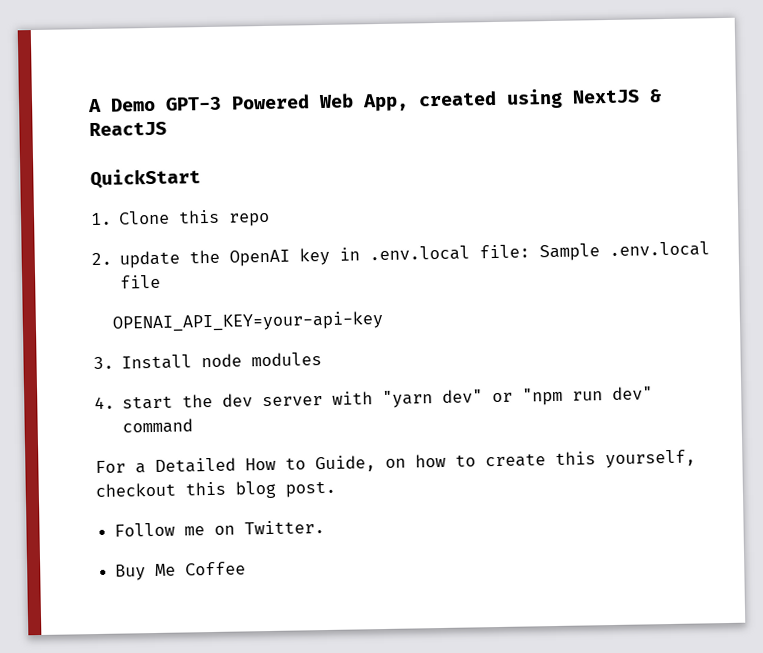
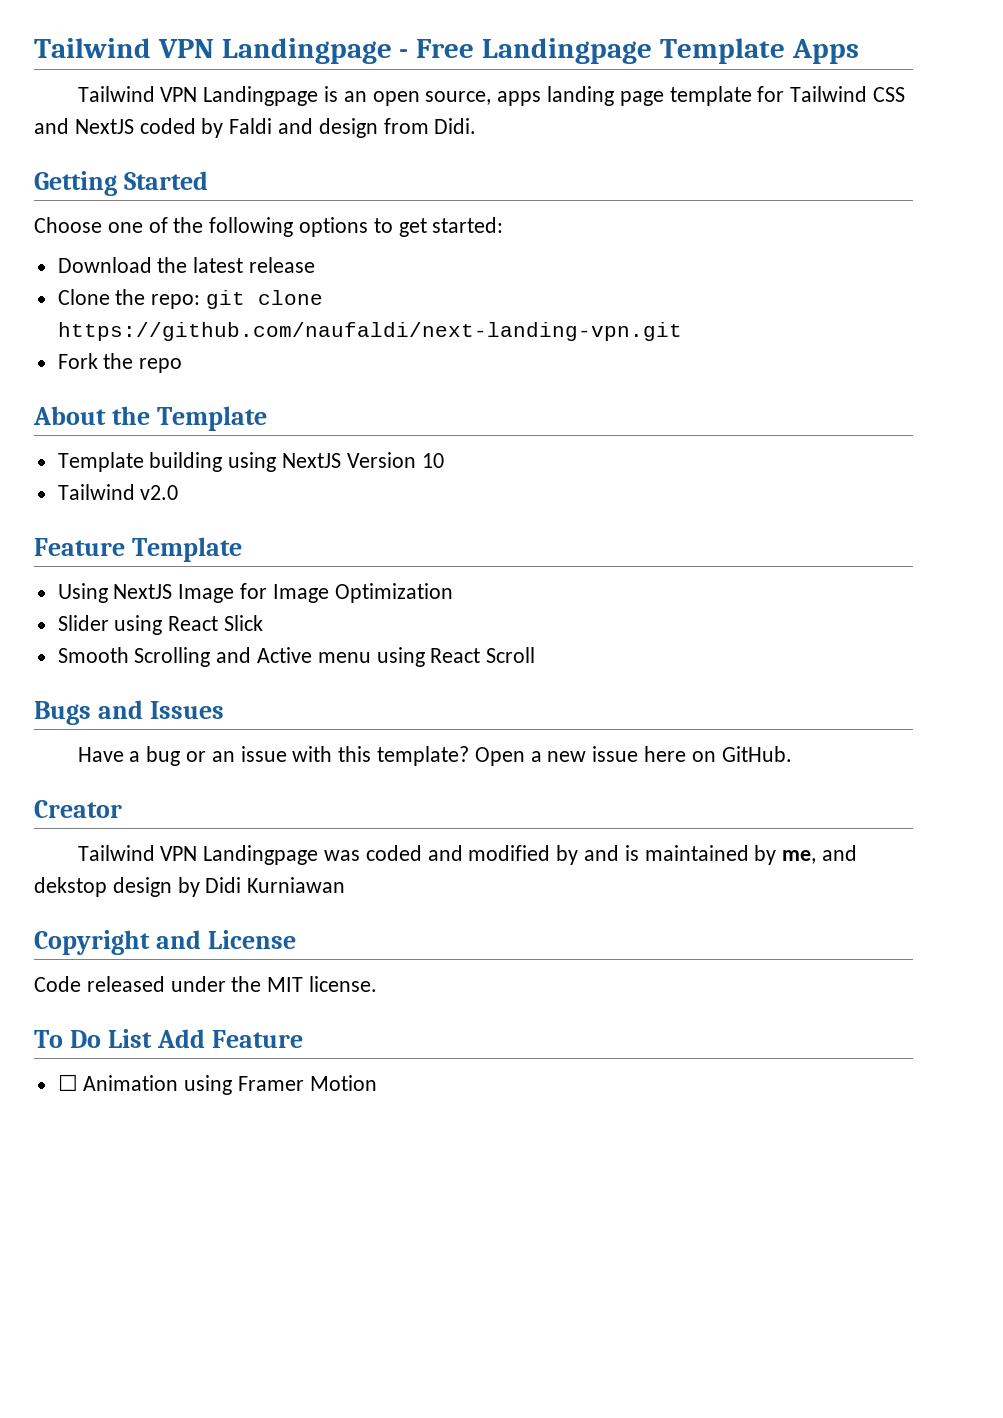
[87,88,662,113] [89,121,167,137] [90,168,201,189] [90,209,271,227] [91,241,711,269] [120,274,162,289] [112,310,385,333] [93,352,323,370] [94,386,654,410] [122,418,194,434] [95,449,696,474] [95,480,336,499] [114,520,326,537] [115,561,247,581] A Demo GPT-3 Powered Web App, created using NextJS & ReactJS // QuickStart // 1. Clone this repo // 2. update the OpenAI key in .env.local file: Sample .env.local file // OPENAI_API_KEY=your-api-key // 3. Install node modules // 4. start the dev server with "yarn dev" or "npm run dev" command // For a Detailed How to Guide, on how to create this yourself, checkout this blog post. // Follow me on Twitter. // Buy Me Coffee -> [34,38,859,64] [77,86,905,106] [34,118,477,138] [34,171,209,196] [34,217,504,237] [57,257,316,273] [57,289,324,309] [57,322,682,341] [57,353,183,373] [33,406,268,431] [57,452,444,472] [57,484,179,500] [34,537,243,562] [57,583,453,603] [57,615,264,635] [57,647,536,667] [34,700,225,725] [77,746,792,766] [34,800,122,818] [77,845,857,865] [34,877,346,897] [34,930,297,955] [34,976,378,992] [34,1029,304,1048] [57,1074,377,1095] Tailwind VPN Landingpage - Free Landingpage Template Apps // Tailwind VPN Landingpage is an open source, apps landing page template for Tailwind CSS and NextJS coded by Faldi and design from Didi. // Getting Started // Choose one of the following options to get started: // Download the latest release // Clone the repo: git clone https://github.com/naufaldi/next-landing-vpn.git // Fork the repo // About the Template // Template building using NextJS Version 10 // Tailwind v2.0 // Feature Template // Using NextJS Image for Image Optimization // Slider using React Slick // Smooth Scrolling and Active menu using React Scroll // Bugs and Issues // Have a bug or an issue with this template? Open a new issue here on GitHub. // Creator // Tailwind VPN Landingpage was coded and modified by and is maintained by me, and dekstop design by Didi Kurniawan // Copyright and License // Code released under the MIT license. // To Do List Add Feature // ☐ Animation using Framer Motion

